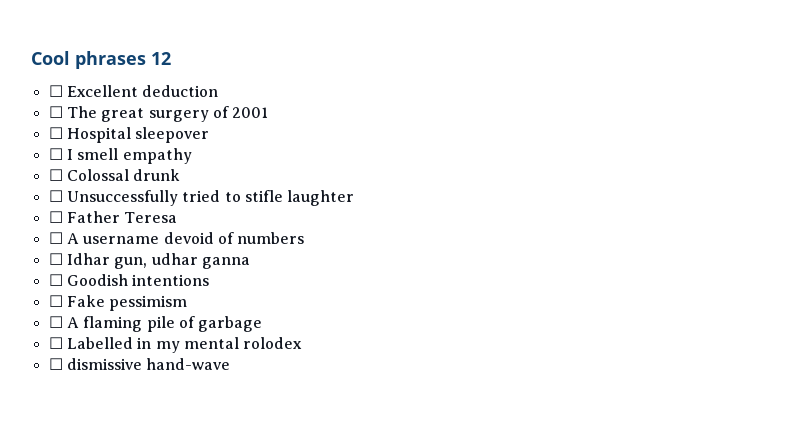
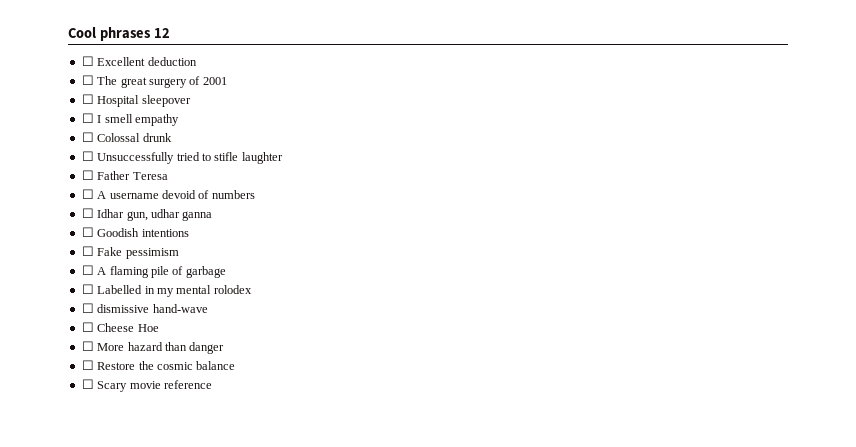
(231, 364) none -> [81,322,159,332] [81,341,225,354] [81,360,236,370] [81,379,212,392] // ☐ Cheese Hoe // ☐ More hazard than danger // ☐ Restore the cosmic balance // ☐ Scary movie reference

